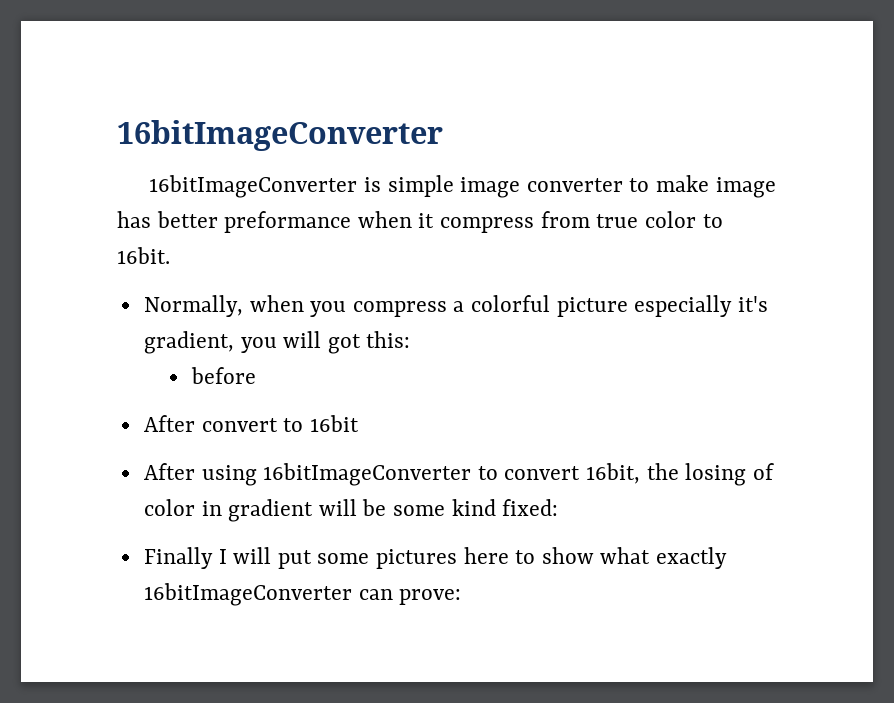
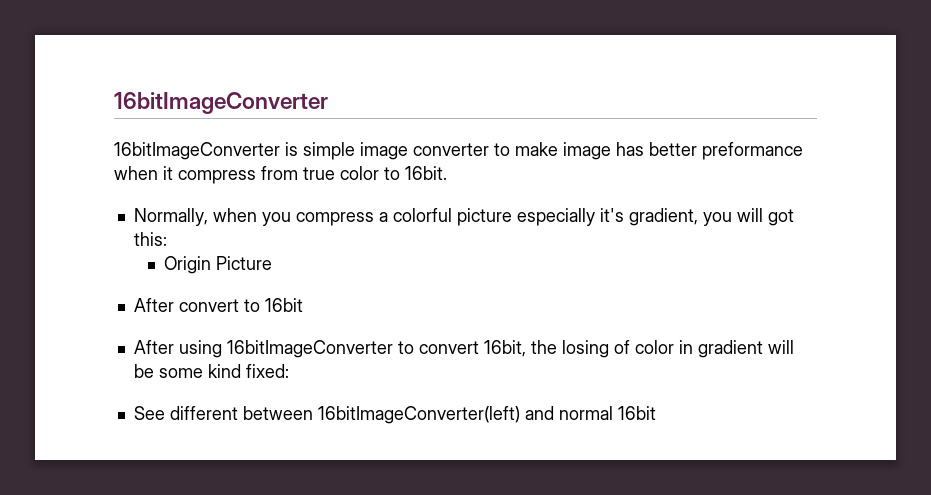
[191,367,257,384] before -> [163,256,272,274] Origin Picture
[143,547,728,569] [143,583,462,606] Finally I will put some pictures here to show what exactly 16bitImageConverter can prove: -> [133,406,656,424] See different between 16bitImageConverter(left) and normal 16bit

